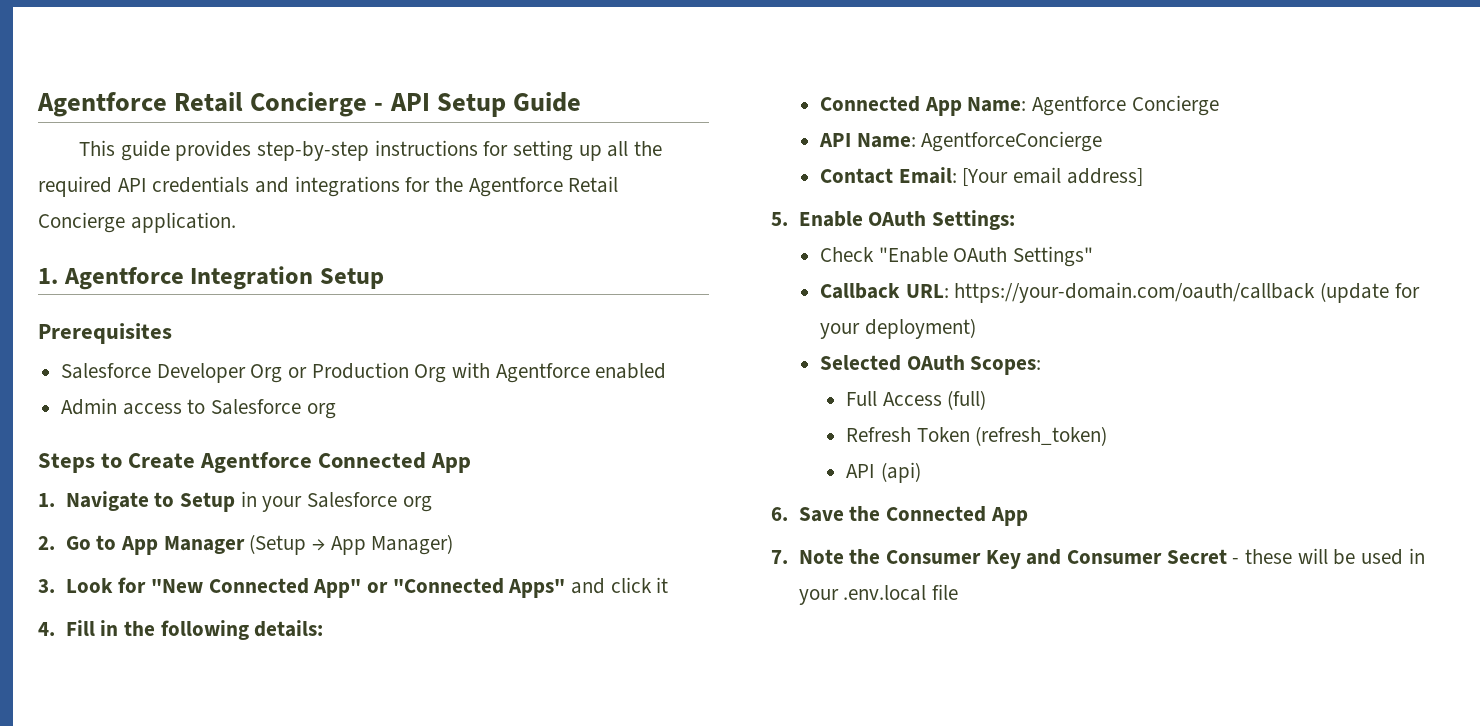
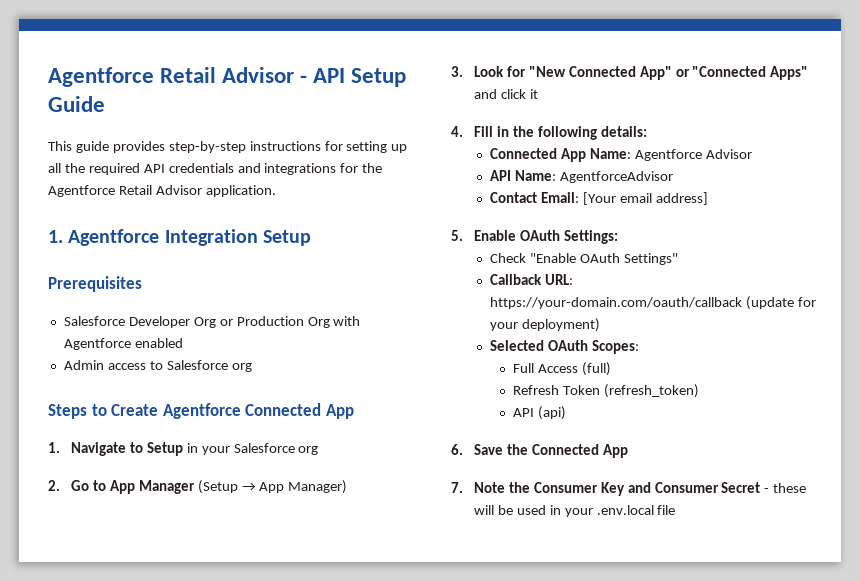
[37,92,368,117] Agentforce Retail Concierge -> [48,67,295,87] Agentforce Retail Advisor
[38,212,125,233] Concierge -> [155,185,202,195] Advisor
[1131,95,1219,116] Concierge -> [705,149,752,159] Advisor
[921,131,1103,152] AgentforceConcierge -> [559,171,673,183] AgentforceAdvisor

